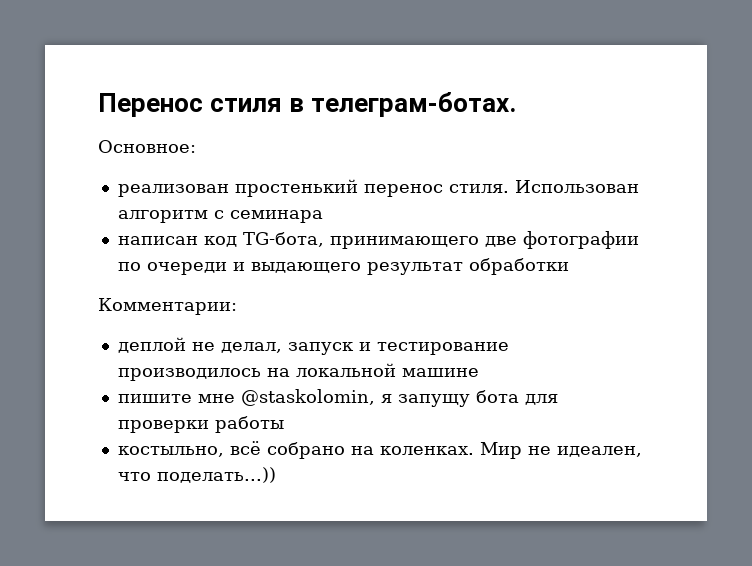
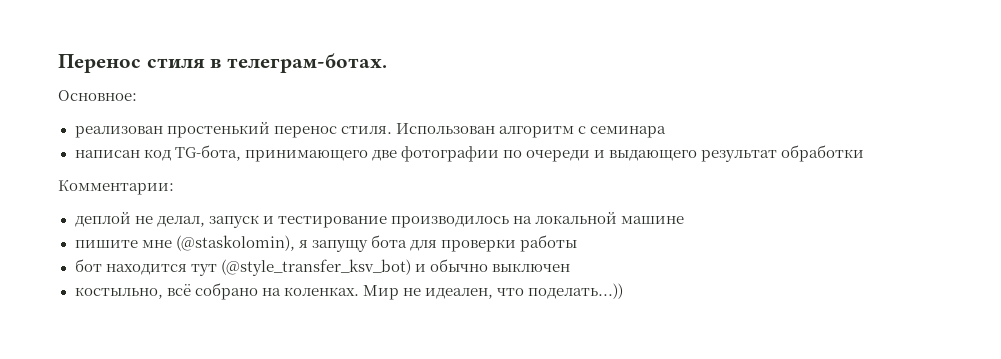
[240,389,375,406] @staskolomin, -> [175,235,295,251] (@staskolomin),
(284, 424) none -> [74,259,570,276] // бот находится тут (@style_transfer_ksv_bot) и обычно выключен

